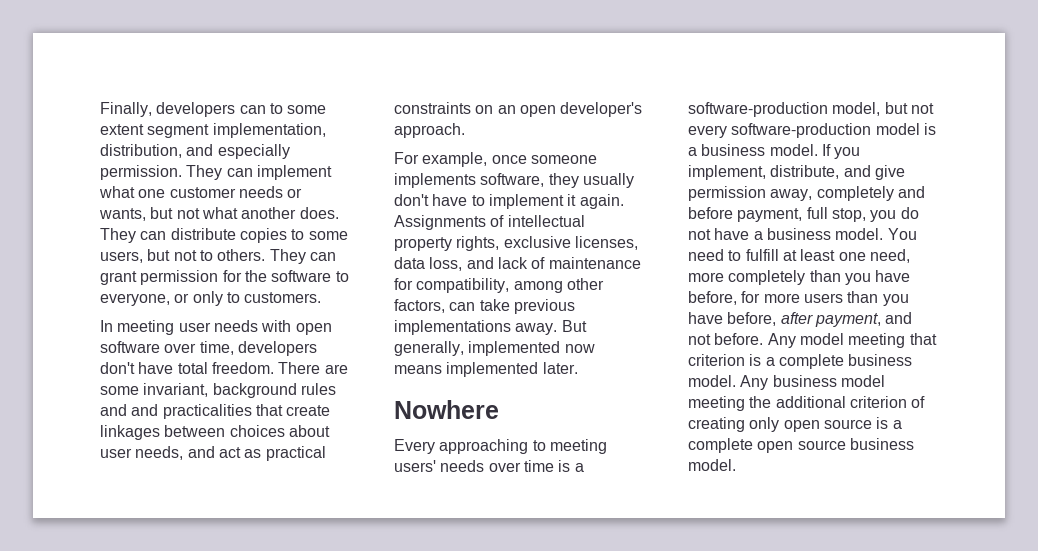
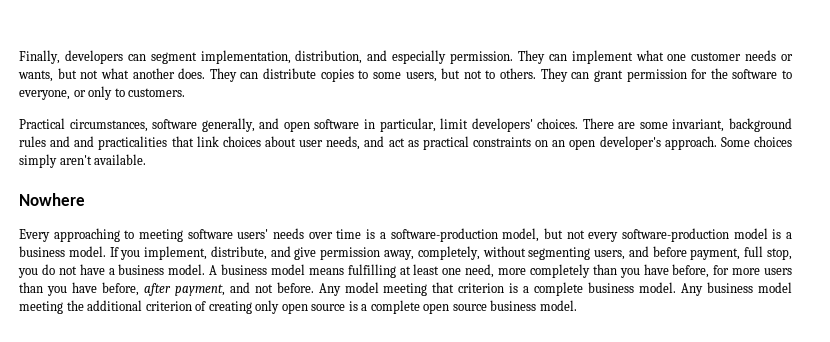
[269,103,327,114] [100,124,144,135] to some extent -> (146, 57) none
[100,320,332,335] [100,341,317,356] [100,362,274,374] In meeting user needs with open software over time, developers don't have total freedom. -> [19,118,579,132] Practical circumstances, software generally, and open software in particular, limit developers' choices.
[286,405,331,416] [100,425,226,440] create linkages between -> [196,136,219,147] link
[394,152,597,167] [394,173,634,188] [394,194,624,209] [394,215,585,230] [394,236,638,251] [394,257,641,271] [394,278,604,293] [394,299,575,314] [394,320,587,335] [394,341,595,356] [394,362,578,377] // For example, once someone implements software, they usually don't have to implement it again. Assignments of intellectual property rights, exclusive licenses, data loss, and lack of maintenance for compatibility, among other factors, can take previous implementations away. But generally, implemented now means implemented later. -> [720,136,792,147] [19,154,147,168] Some choices simply aren't available.
(607, 446) none -> [187,229,233,239] software
[816,186,894,201] completely -> [417,246,626,260] completely, without segmenting users,
[887,228,917,240] [688,249,779,261] You need to fulfill -> [209,264,396,278] A business model means fulfilling

